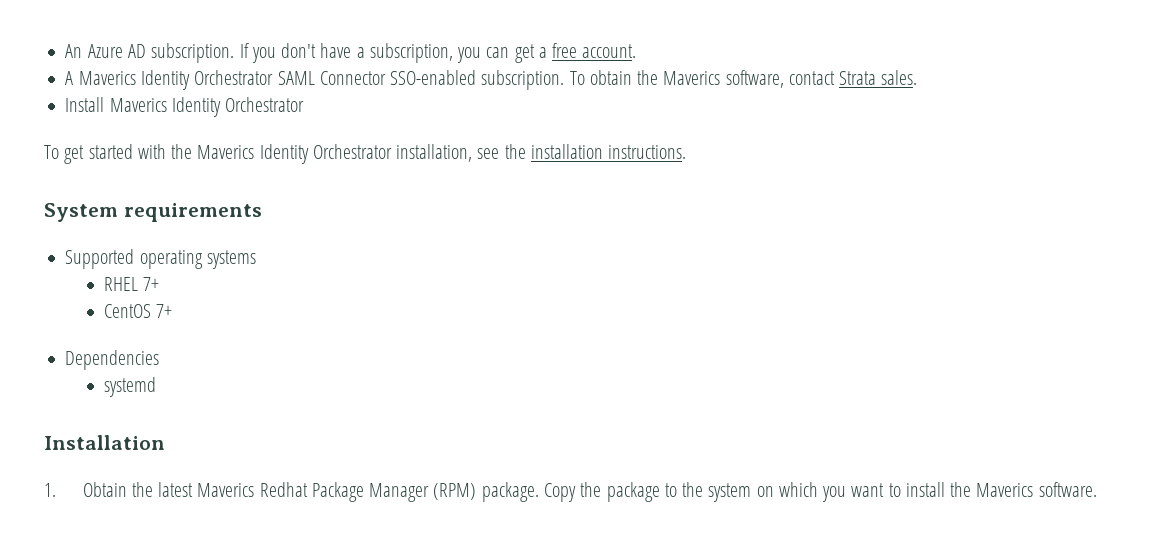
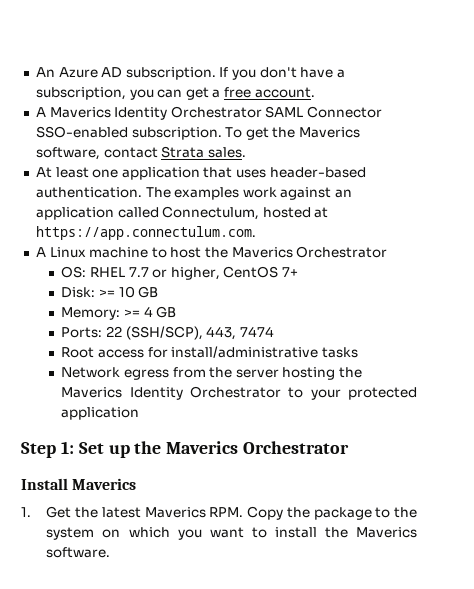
[589,70,632,85] obtain -> [245,127,269,140] get
[65,97,305,117] [44,144,687,164] [44,203,262,222] [65,249,256,269] [104,277,160,291] [104,304,173,318] [65,350,160,370] [104,377,157,397] [44,435,165,450] Install Maverics Identity Orchestrator // To get started with the Maverics Identity Orchestrator installation, see the installation instructions. // System requirements // Supported operating systems // RHEL 7+ // CentOS 7+ // Dependencies // systemd // Installation -> [35,167,366,180] [35,187,353,200] [35,206,329,220] [35,226,256,240] [35,246,388,258] [61,266,299,280] [61,286,159,298] [61,306,177,320] [61,326,274,340] [61,346,358,358] [61,367,363,380] [61,386,418,400] [61,407,140,420] [21,441,350,458] [21,478,137,490] At least one application that uses header-based authentication. The examples work against an application called Connectulum, hosted at https://app.connectulum.com. // A Linux machine to host the Maverics Orchestrator // OS: RHEL 7.7 or higher, CentOS 7+ // Disk: >= 10 GB // Memory: >= 4 GB // Ports: 22 (SSH/SCP), 443, 7474 // Root access for install/administrative tasks // Network egress from the server hosting the Maverics Identity Orchestrator to your protected application // Step 1: Set up the Maverics Orchestrator // Install Maverics
[82,482,127,497] Obtain -> [46,506,72,518] Get
[259,482,539,502] Redhat Package Manager (RPM) package. -> [209,507,244,517] RPM.

